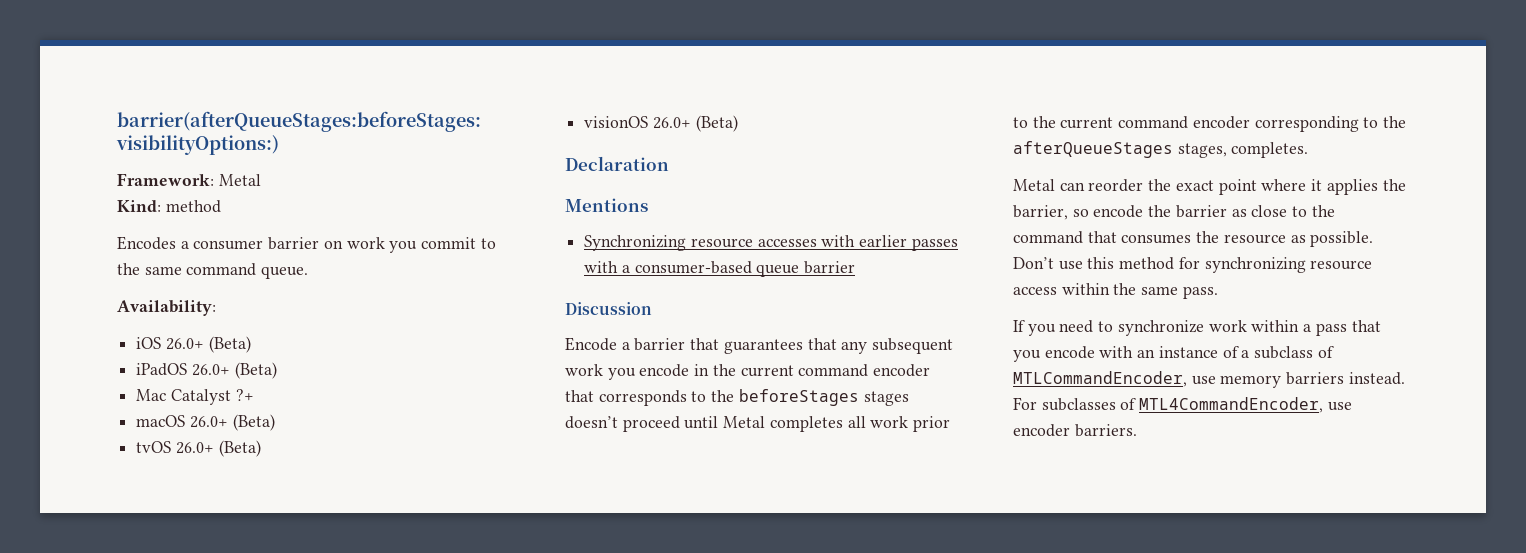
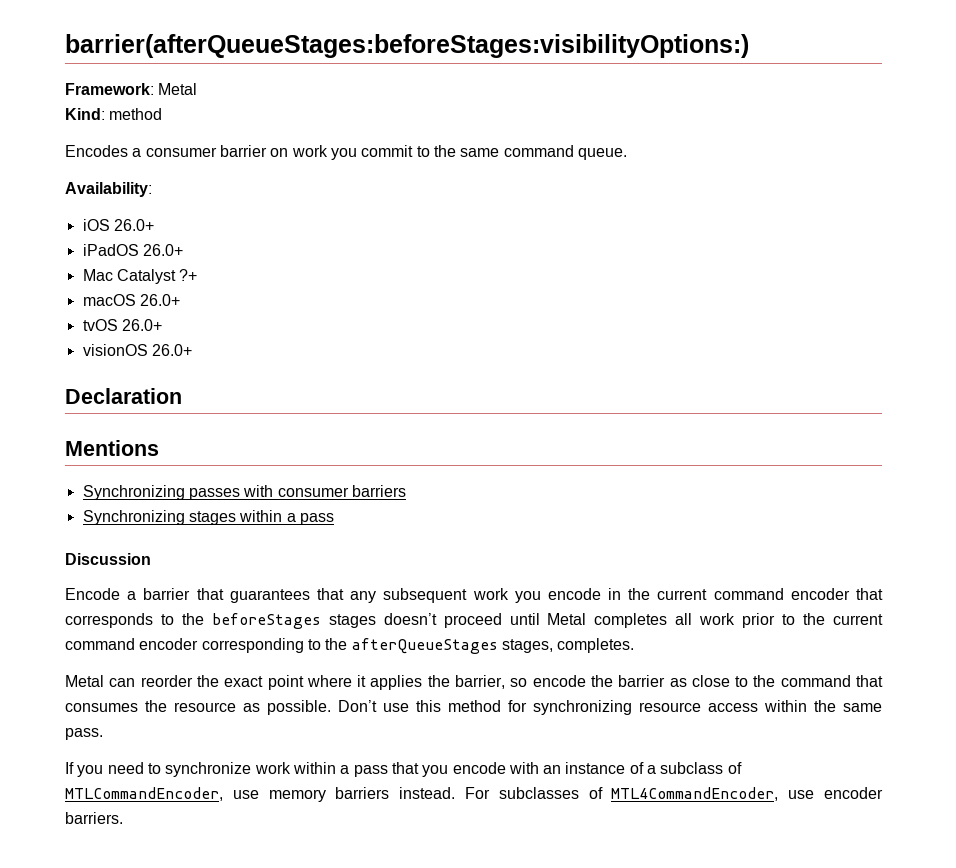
[208,336,251,353] (Beta) -> (154, 225) none
[234,362,277,379] (Beta) -> (183, 250) none
[232,414,275,431] (Beta) -> (180, 300) none
[218,440,261,457] (Beta) -> (162, 325) none
[695,115,738,132] (Beta) -> (192, 350) none
[690,235,958,251] [584,261,856,277] resource accesses with earlier passes with a consumer-based queue barrier -> [188,485,406,500] [82,510,334,525] passes with consumer barriers // Synchronizing stages within a pass

